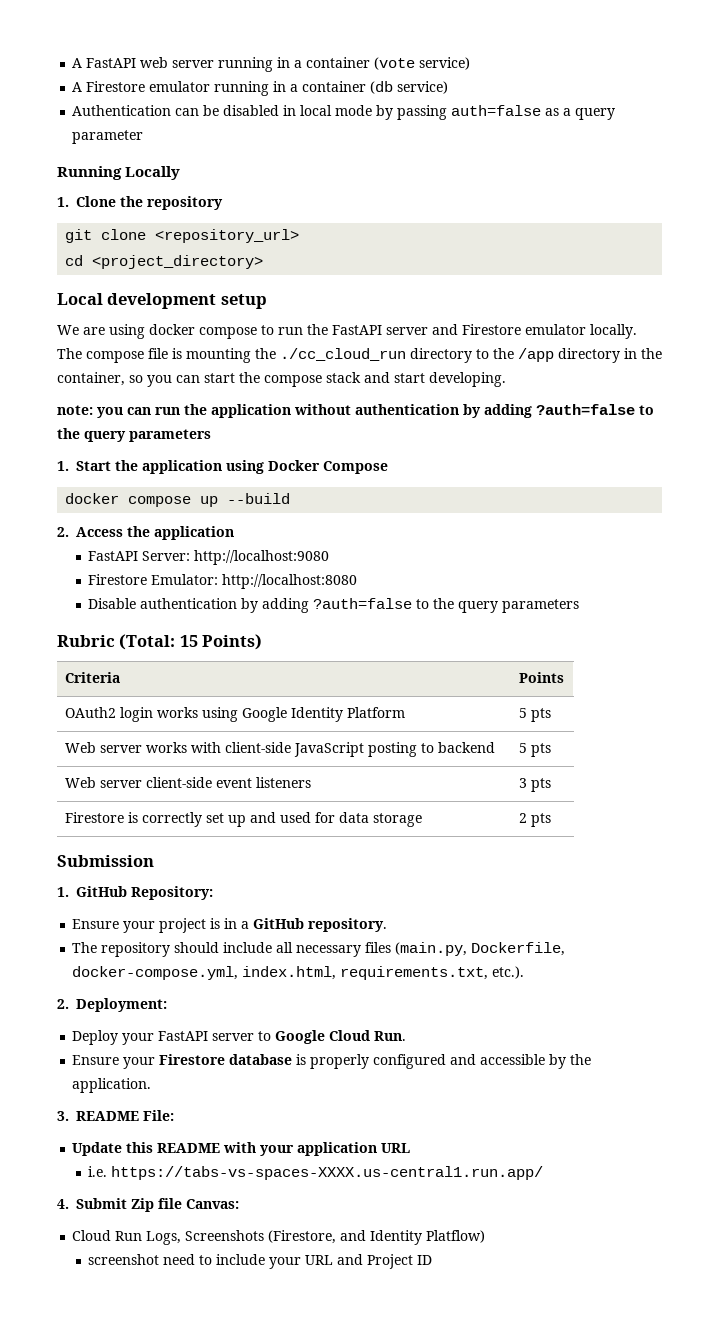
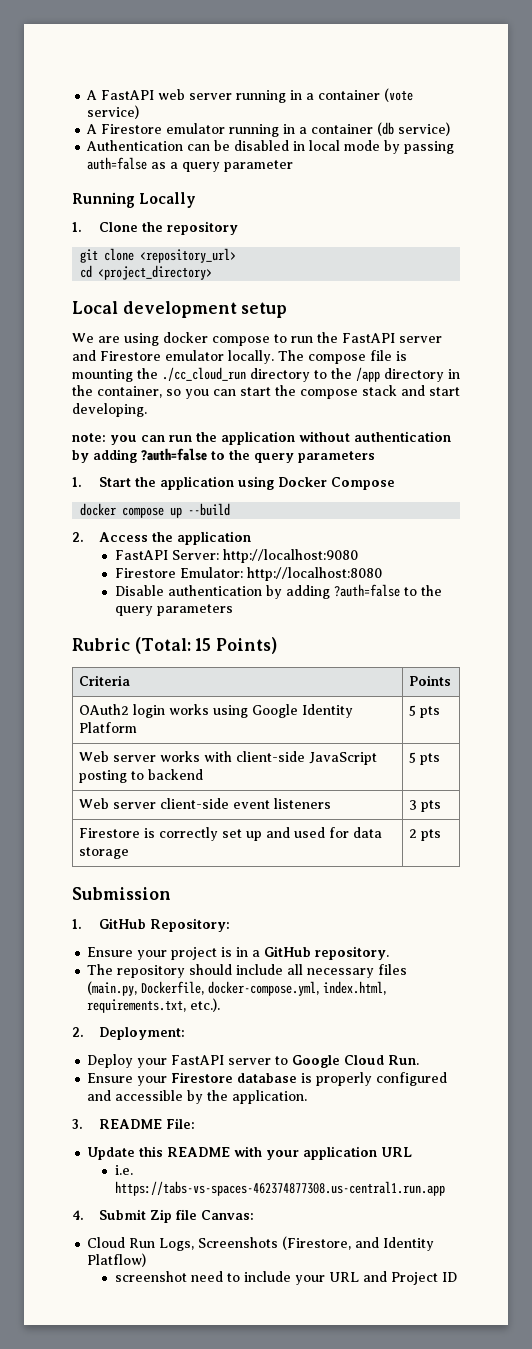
[111,1166,544,1180] https://tabs-vs-spaces-XXXX.us-central1.run.app/ -> [114,1181,445,1196] https://tabs-vs-spaces-462374877308.us-central1.run.app

